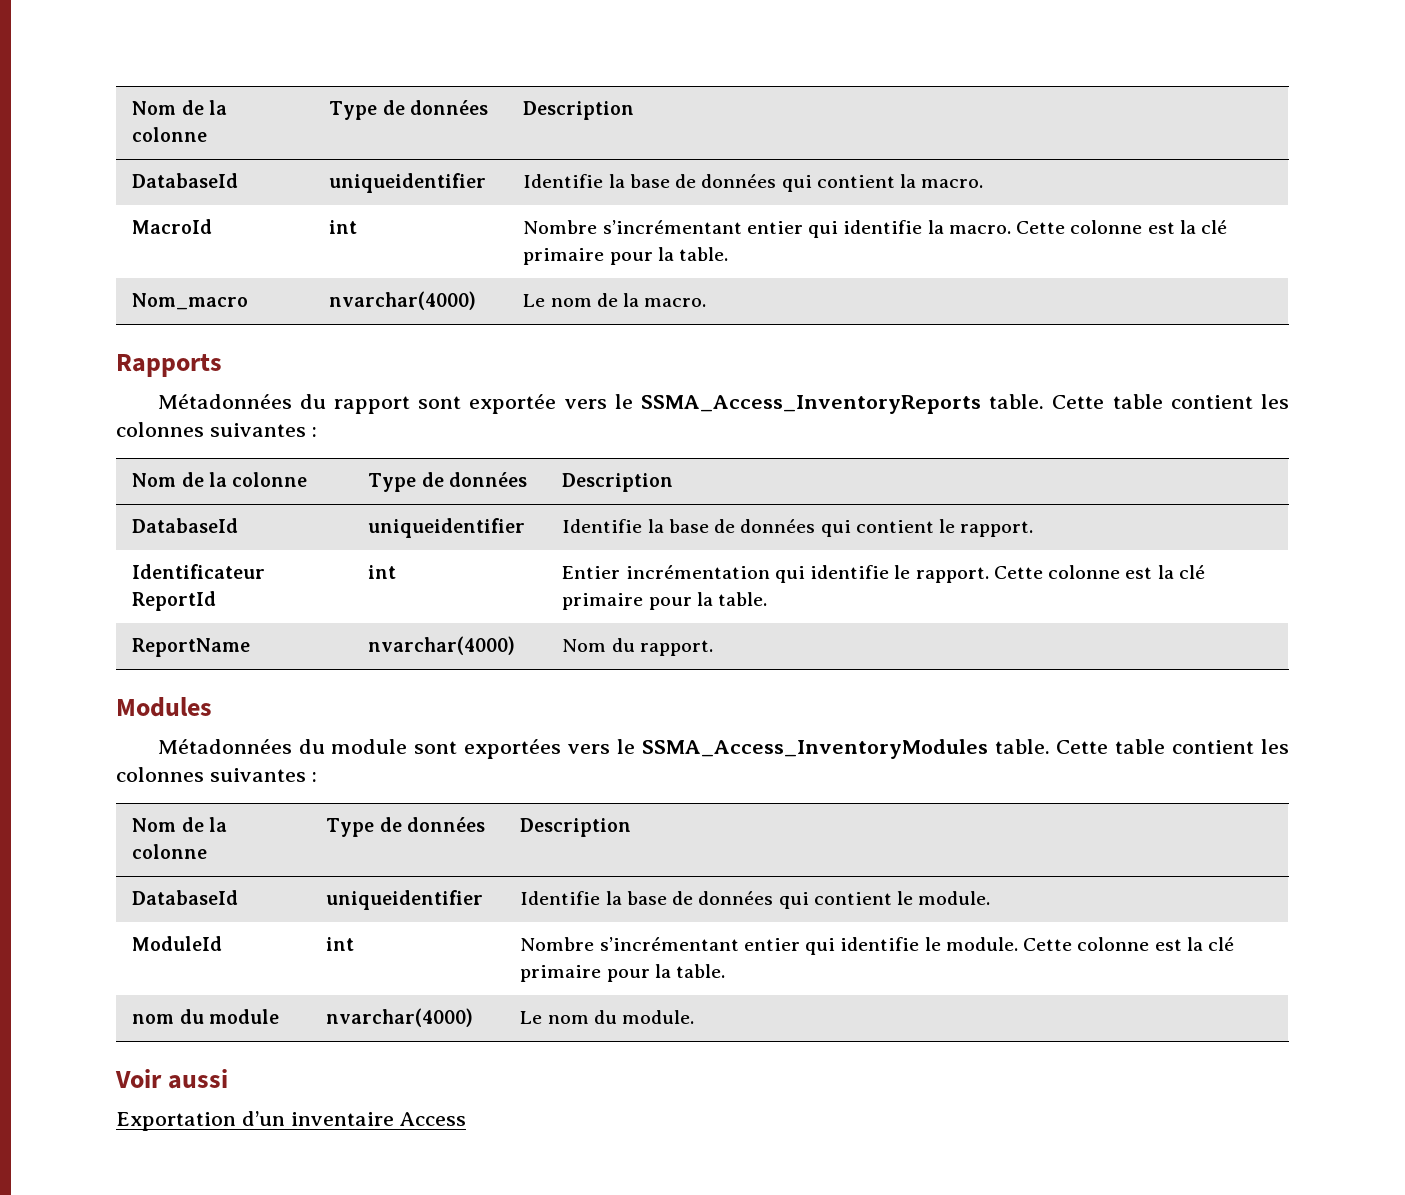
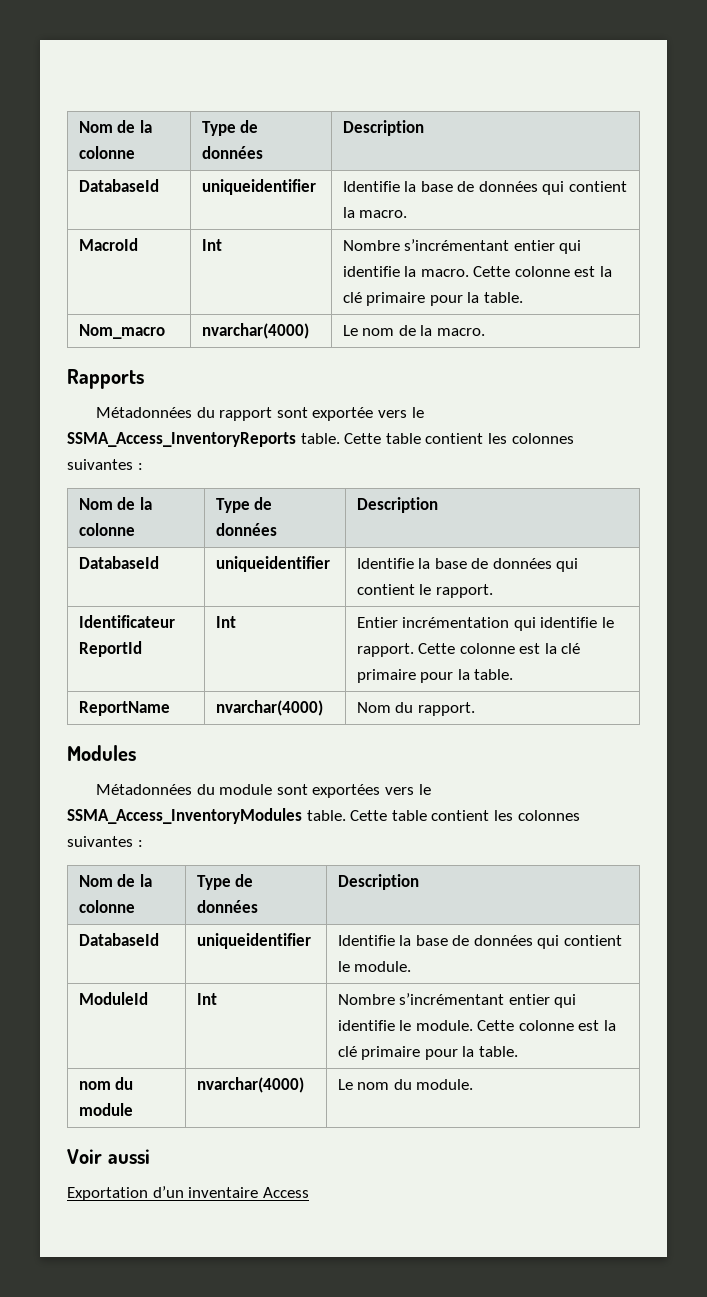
[329,220,358,234] int -> [201,239,222,251] Int
[368,565,397,579] int -> [215,616,236,628] Int
[326,937,355,951] int -> [196,993,217,1005] Int

